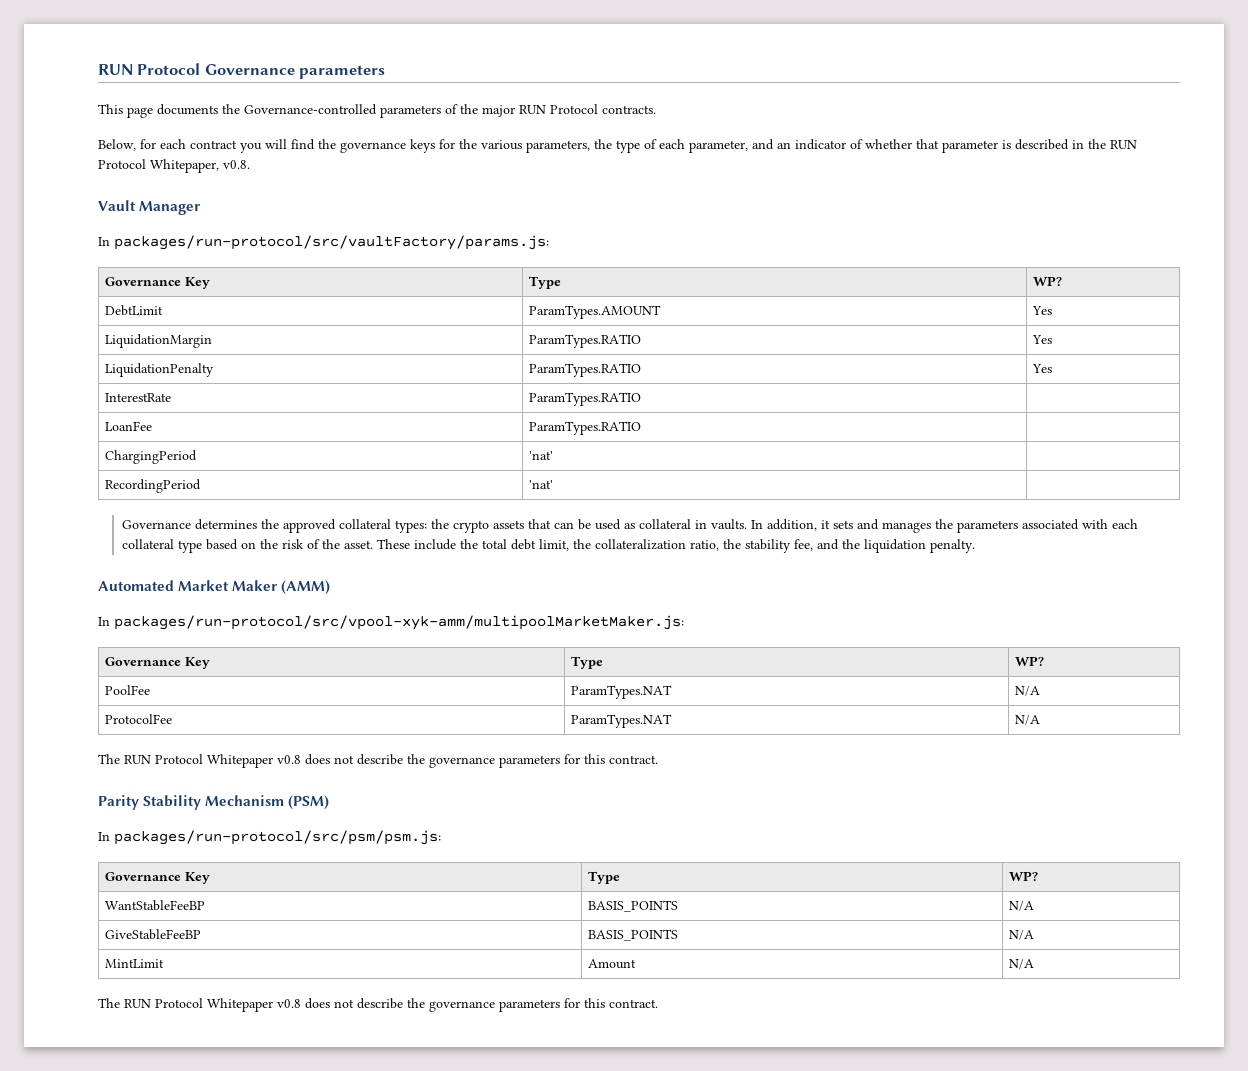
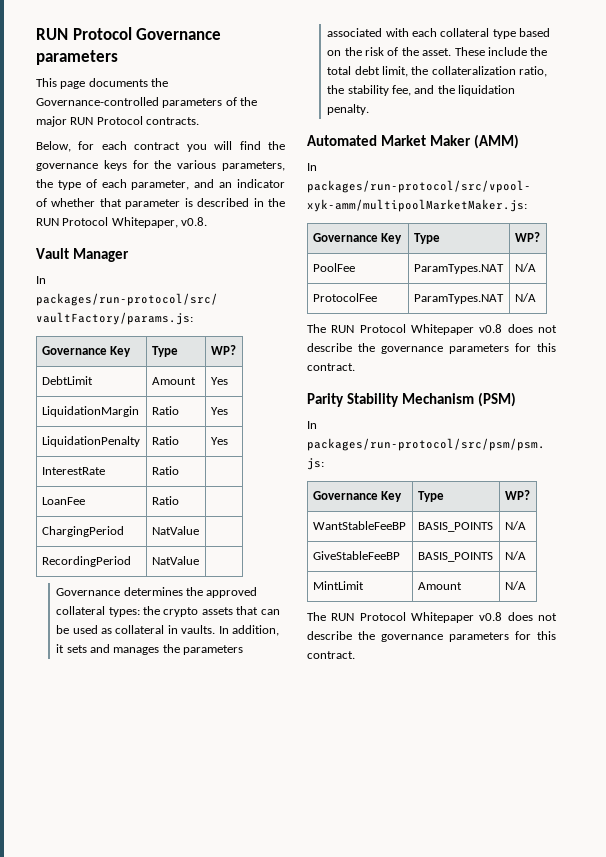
[529,305,662,319] ParamTypes.AMOUNT -> [151,377,196,385] Amount
[529,334,642,348] ParamTypes.RATIO -> [151,406,179,415] Ratio
[529,363,642,377] ParamTypes.RATIO -> [151,436,179,445] Ratio
[529,392,642,406] ParamTypes.RATIO -> [151,466,179,475] Ratio
[529,421,642,435] ParamTypes.RATIO -> [151,496,179,505] Ratio
[529,451,554,460] 'nat' -> [151,526,199,535] NatValue
[529,480,554,489] 'nat' -> [151,556,199,565] NatValue

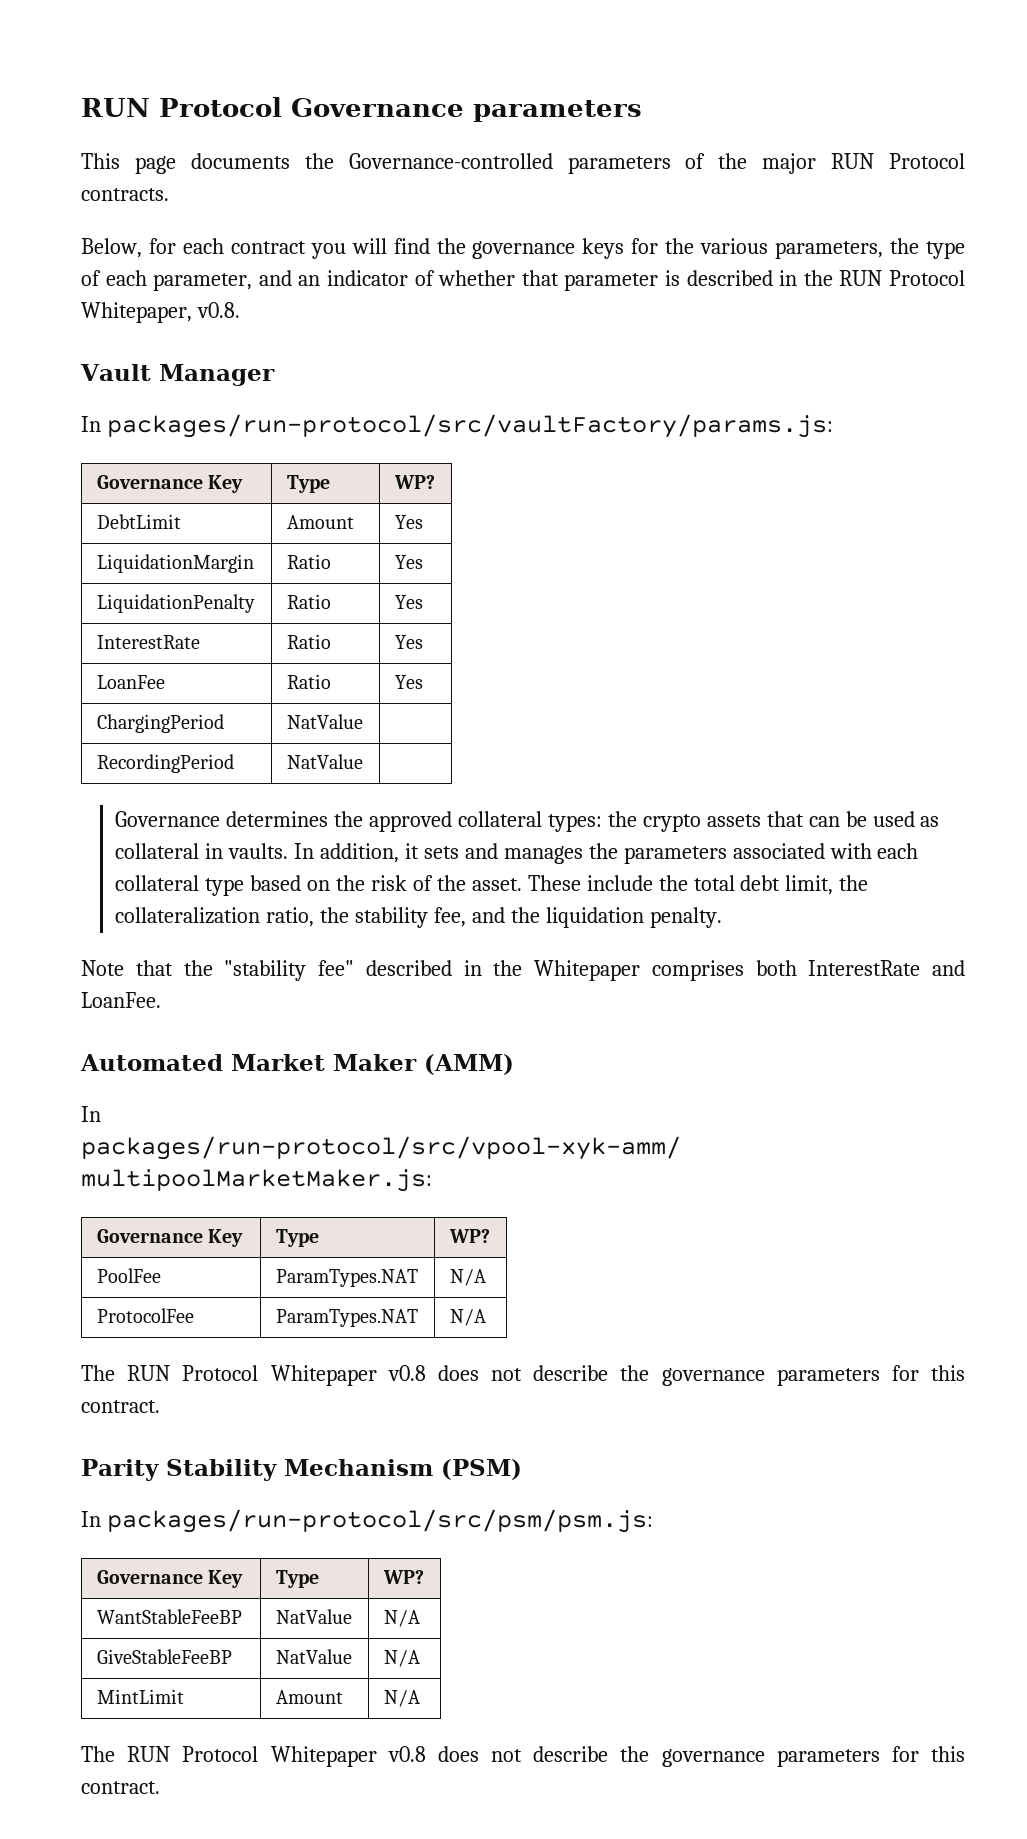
(179, 470) none -> [394,635,423,649] Yes
(179, 500) none -> [394,675,423,689] Yes
(370, 109) none -> [81,960,965,981] [81,992,161,1008] // Note that the "stability fee" described in the Whitepaper comprises both InterestRate and LoanFee.
[417,522,493,532] BASIS_POINTS -> [275,1609,352,1624] NatValue
[417,552,493,562] BASIS_POINTS -> [275,1649,352,1664] NatValue

